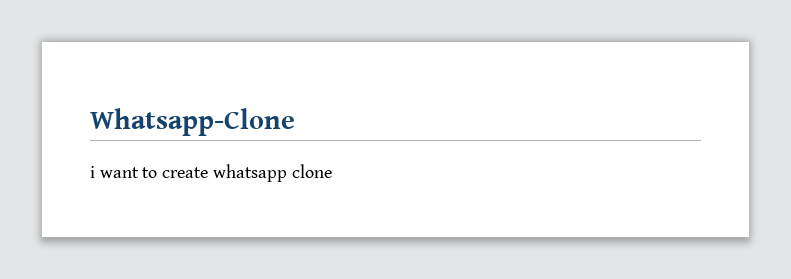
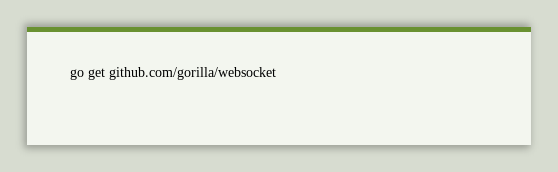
[90,108,295,136] [90,164,332,182] Whatsapp-Clone // i want to create whatsapp clone -> [70,67,276,80] go get github.com/gorilla/websocket

